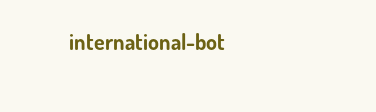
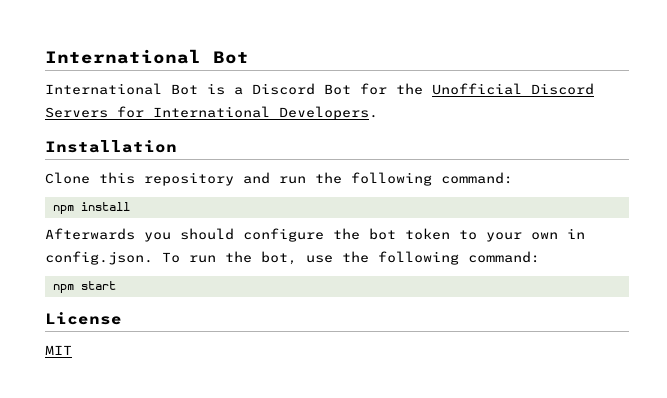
[69,33,225,50] international-bot -> [45,49,249,64] [45,83,594,95] [45,106,378,120] [45,140,177,153] [45,172,513,186] [52,202,130,214] [45,228,585,242] [45,251,540,265] [52,281,116,293] [45,312,122,325] [45,345,72,355] International Bot // International Bot is a Discord Bot for the Unofficial Discord Servers for International Developers. // Installation // Clone this repository and run the following command: // npm install // Afterwards you should configure the bot token to your own in config.json. To run the bot, use the following command: // npm start // License // MIT

